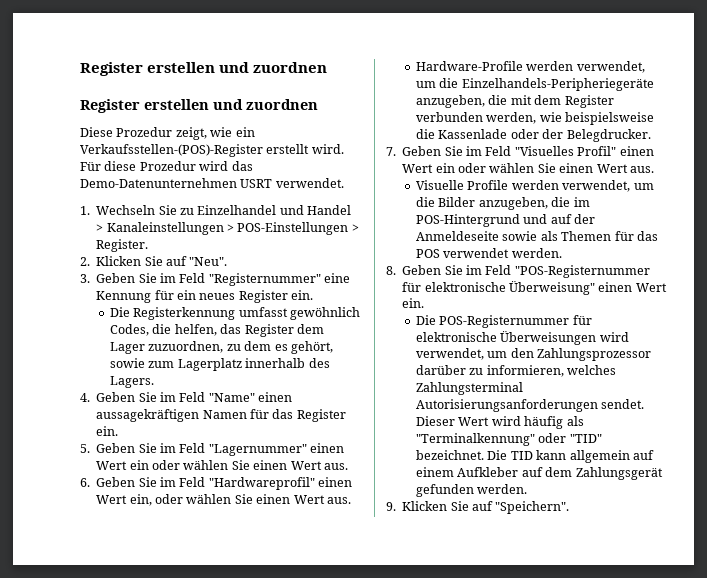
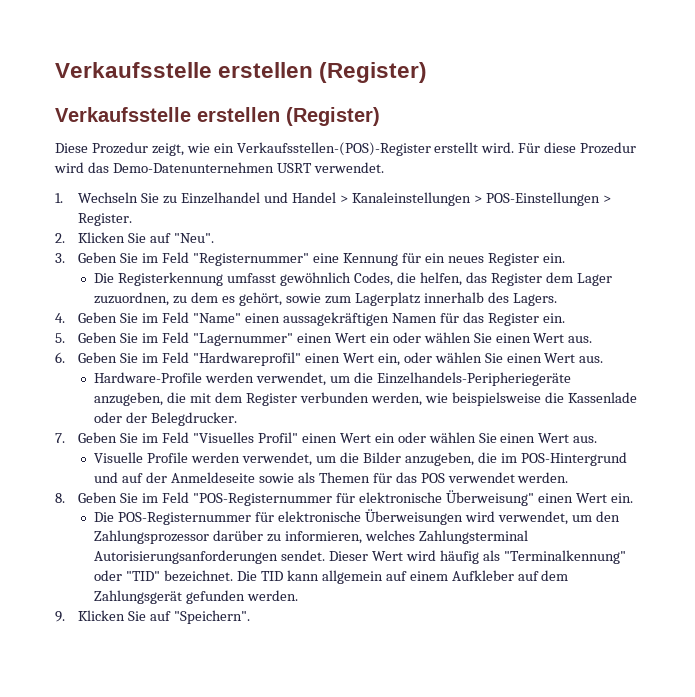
[80,62,328,76] [80,99,318,113] Register erstellen und zuordnen // Register erstellen und zuordnen -> [55,62,428,83] [55,107,380,126] Verkaufsstelle erstellen (Register) // Verkaufsstelle erstellen (Register)

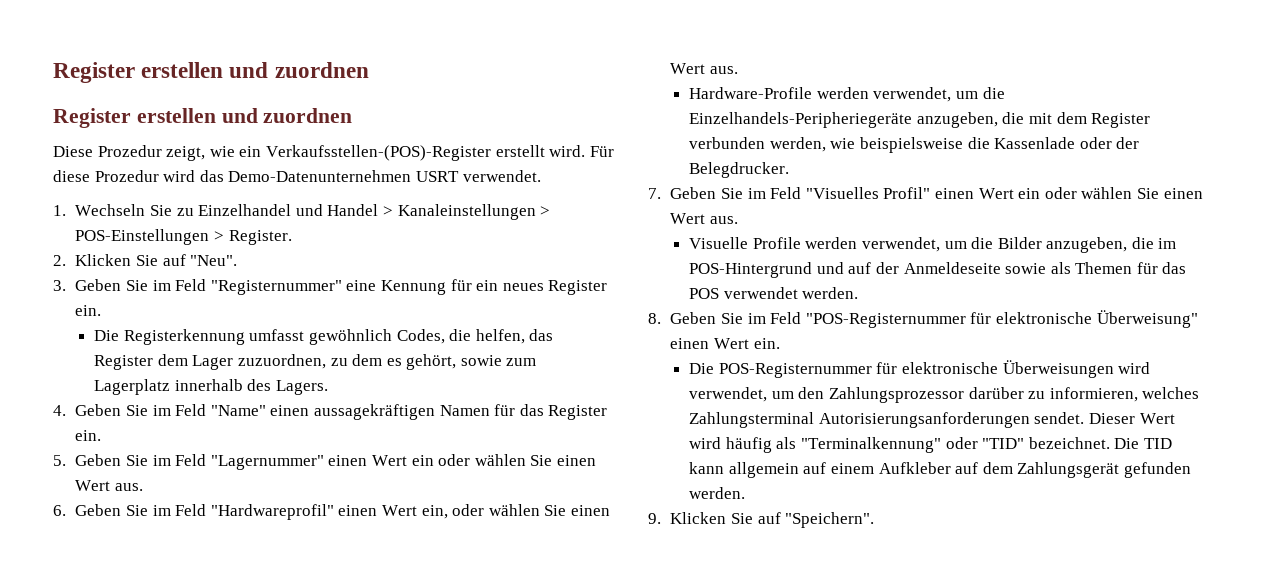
[55,62,428,83] [55,107,380,126] Verkaufsstelle erstellen (Register) // Verkaufsstelle erstellen (Register) -> [53,62,369,83] [53,108,353,128] Register erstellen und zuordnen // Register erstellen und zuordnen

